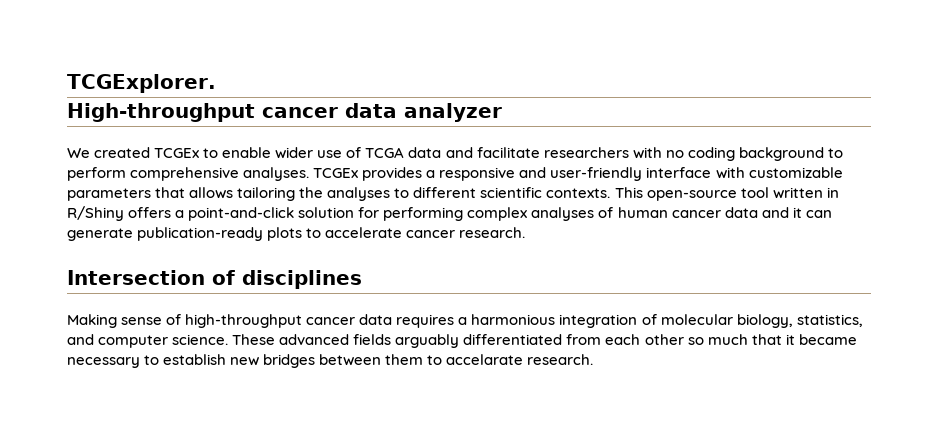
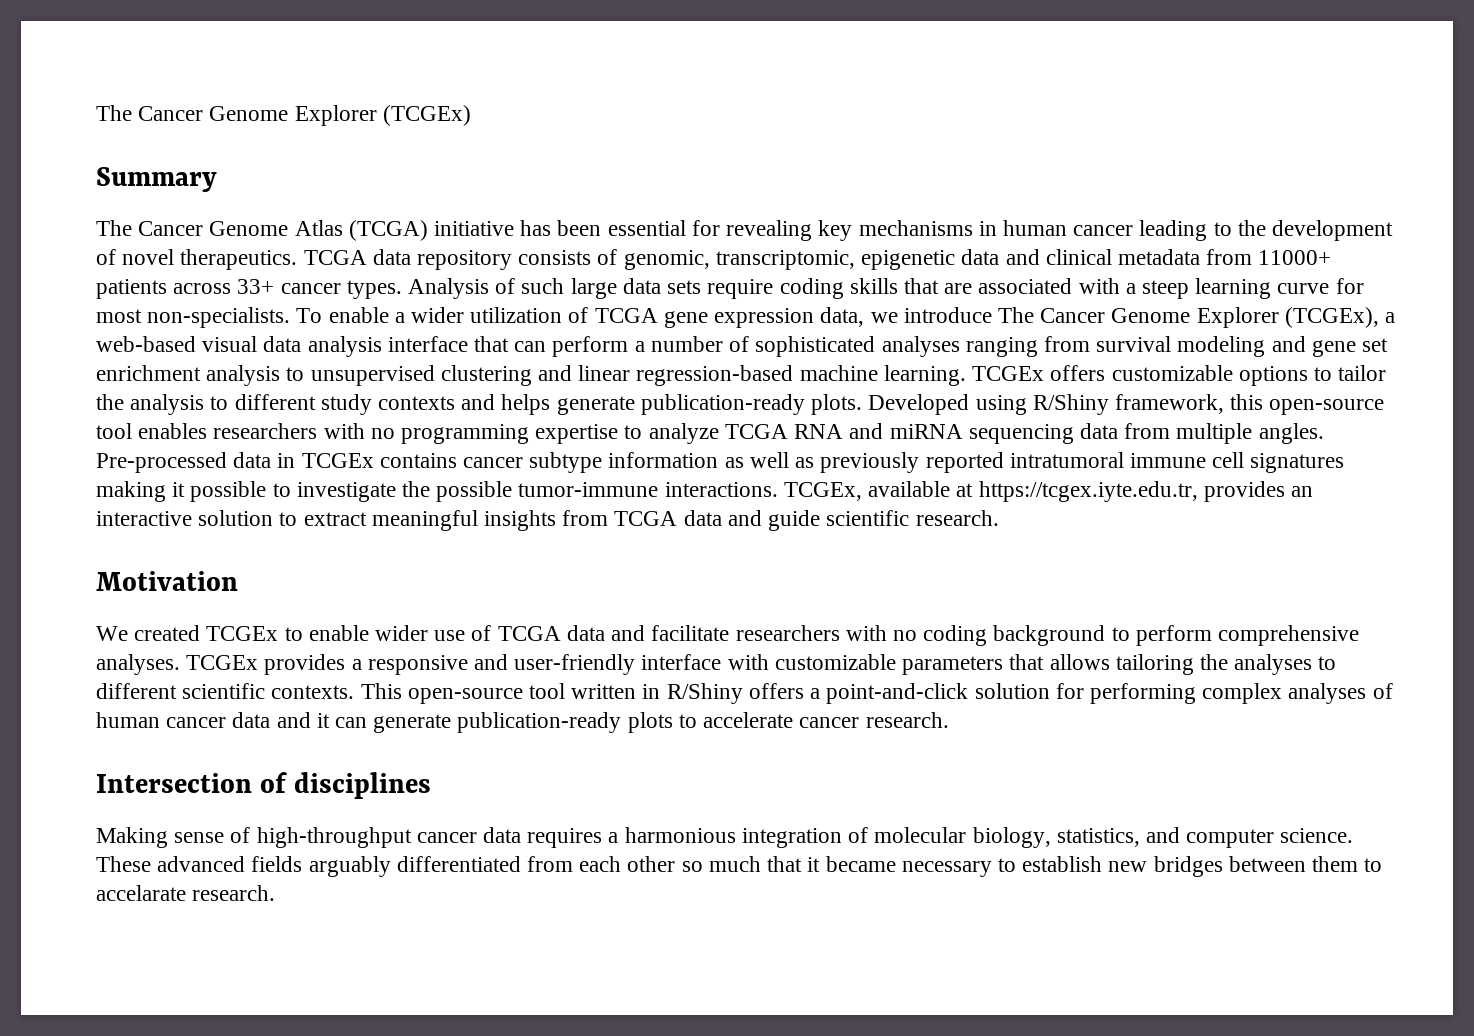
[67,74,216,93] [67,103,502,122] TCGExplorer. // High-throughput cancer data analyzer -> [96,105,471,126] [96,167,217,192] [96,220,1393,241] [96,249,1332,270] [96,278,1364,299] [96,307,1395,328] [96,336,1388,357] [96,365,1387,386] [96,394,1385,415] [96,423,1324,444] [96,452,1345,473] [96,481,1313,502] [96,510,999,531] [96,571,238,591] The Cancer Genome Explorer (TCGEx) // Summary // The Cancer Genome Atlas (TCGA) initiative has been essential for revealing key mechanisms in human cancer leading to the development of novel therapeutics. TCGA data repository consists of genomic, transcriptomic, epigenetic data and clinical metadata from 11000+ patients across 33+ cancer types. Analysis of such large data sets require coding skills that are associated with a steep learning curve for most non-specialists. To enable a wider utilization of TCGA gene expression data, we introduce The Cancer Genome Explorer (TCGEx), a web-based visual data analysis interface that can perform a number of sophisticated analyses ranging from survival modeling and gene set enrichment analysis to unsupervised clustering and linear regression-based machine learning. TCGEx offers customizable options to tailor the analysis to different study contexts and helps generate publication-ready plots. Developed using R/Shiny framework, this open-source tool enables researchers with no programming expertise to analyze TCGA RNA and miRNA sequencing data from multiple angles. Pre-processed data in TCGEx contains cancer subtype information as well as previously reported intratumoral immune cell signatures making it possible to investigate the possible tumor-immune interactions. TCGEx, available at https://tcgex.iyte.edu.tr, provides an interactive solution to extract meaningful insights from TCGA data and guide scientific research. // Motivation

